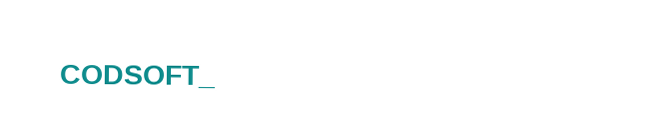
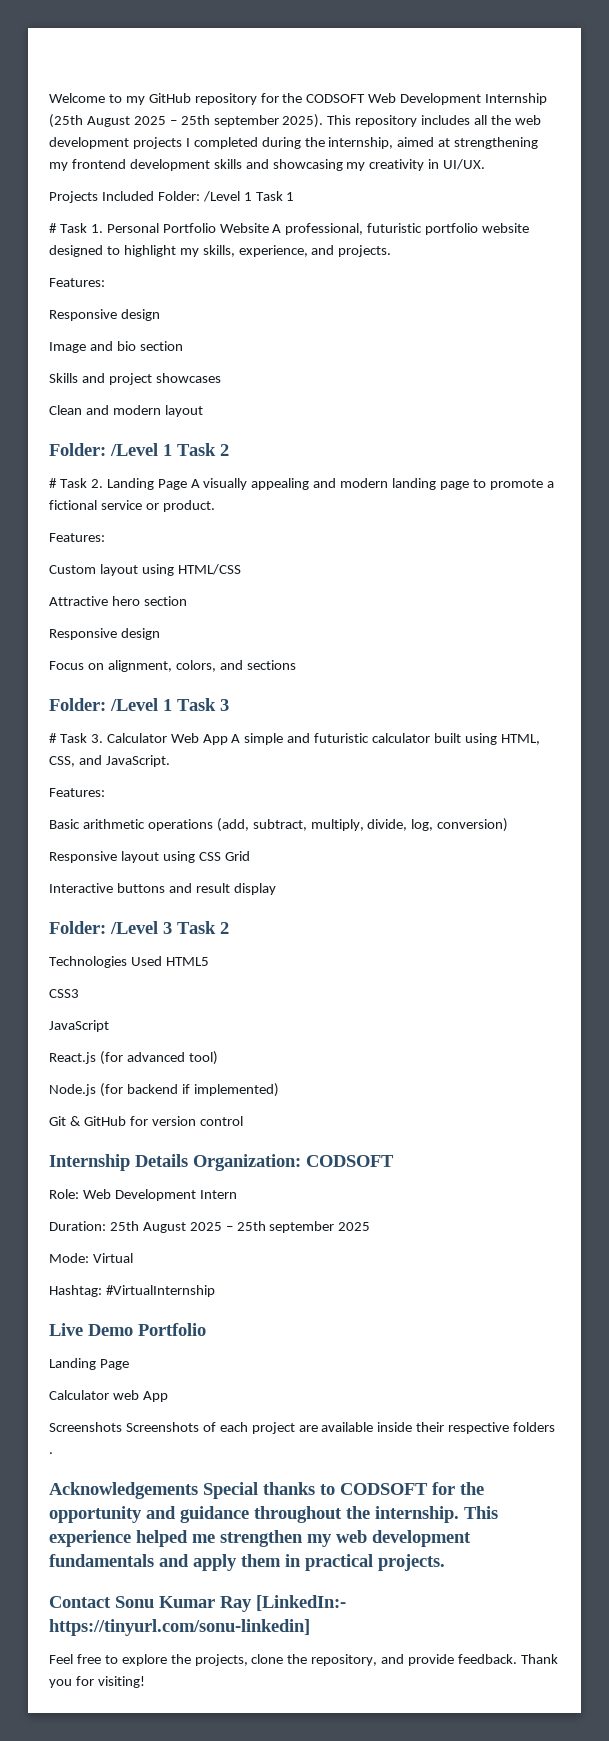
[59,64,216,90] CODSOFT_ -> [49,93,548,105] [49,114,541,128] [49,137,539,149] [49,159,486,171] [49,191,295,203] [49,223,530,235] [49,245,392,257] [49,278,105,287] [49,309,160,321] [49,341,183,353] [49,373,221,385] [49,405,203,417] [49,443,229,456] [49,478,554,490] [49,500,215,512] [49,533,105,542] [49,564,241,576] [49,596,187,606] [49,628,160,640] [49,660,296,672] [49,698,229,711] [49,733,540,745] [49,755,170,767] [49,788,105,797] [49,818,509,832] [49,851,250,863] [49,883,276,895] [49,921,229,934] [49,956,209,968] [49,989,79,998] [49,1020,109,1032] [49,1051,218,1065] [49,1083,279,1097] [49,1116,243,1126] [49,1154,394,1171] [49,1189,237,1201] [49,1221,371,1233] [49,1253,133,1263] [49,1285,215,1297] [49,1323,206,1336] [49,1358,129,1370] [49,1390,168,1402] [49,1422,556,1434] [49,1452,53,1454] [49,1482,484,1499] [49,1506,498,1523] [49,1530,471,1547] [49,1554,445,1571] [49,1595,346,1612] [49,1619,310,1636] [49,1654,558,1666] [49,1676,145,1688] Welcome to my GitHub repository for the CODSOFT Web Development Internship (25th August 2025 – 25th september 2025). This repository includes all the web development projects I completed during the internship, aimed at strengthening my frontend development skills and showcasing my creativity in UI/UX. // Projects Included Folder: /Level 1 Task 1 // # Task 1. Personal Portfolio Website A professional, futuristic portfolio website designed to highlight my skills, experience, and projects. // Features: // Responsive design // Image and bio section // Skills and project showcases // Clean and modern layout // Folder: /Level 1 Task 2 // # Task 2. Landing Page A visually appealing and modern landing page to promote a fictional service or product. // Features: // Custom layout using HTML/CSS // Attractive hero section // Responsive design // Focus on alignment, colors, and sections // Folder: /Level 1 Task 3 // # Task 3. Calculator Web App A simple and futuristic calculator built using HTML, CSS, and JavaScript. // Features: // Basic arithmetic operations (add, subtract, multiply, divide, log, conversion) // Responsive layout using CSS Grid // Interactive buttons and result display // Folder: /Level 3 Task 2 // Technologies Used HTML5 // CSS3 // JavaScript // React.js (for advanced tool) // Node.js (for backend if implemented) // Git & GitHub for version control // Internship Details Organization: CODSOFT // Role: Web Development Intern // Duration: 25th August 2025 – 25th september 2025 // Mode: Virtual // Hashtag: #VirtualInternship // Live Demo Portfolio // Landing Page // Calculator web App // Screenshots Screenshots of each project are available inside their respective folders . // Acknowledgements Special thanks to CODSOFT for the opportunity and guidance throughout the internship. This experience helped me strengthen my web development fundamentals and apply them in practical projects. // Contact Sonu Kumar Ray [LinkedIn:- https://tinyurl.com/sonu-linkedin] // Feel free to explore the projects, clone the repository, and provide feedback. Thank you for visiting!

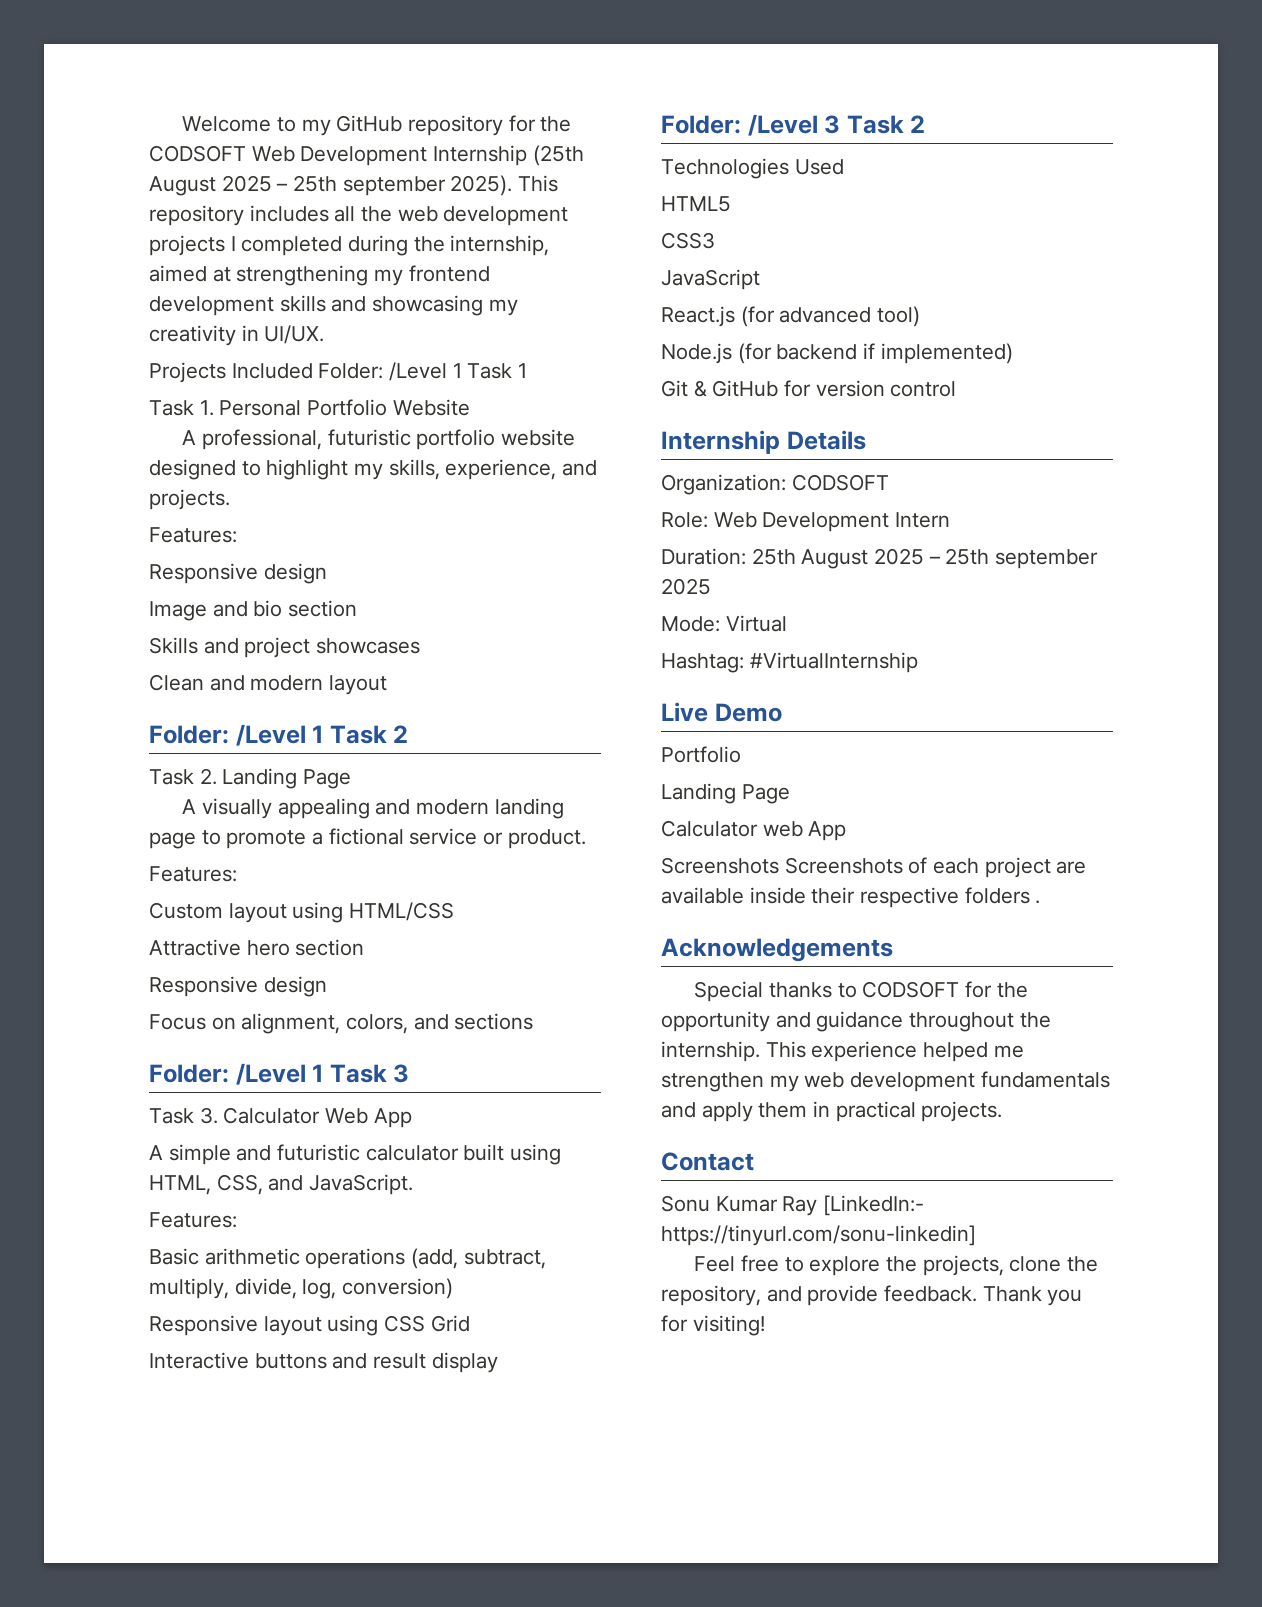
[49,223,57,233] # -> (528, 370) none
(269, 228) none -> (470, 407) //
[49,478,57,488] # -> (409, 734) none
(187, 484) none -> (352, 779) //
[49,733,57,743] # -> (410, 1073) none
(228, 739) none -> (412, 1118) //
(162, 961) none -> (844, 167) //
(188, 1160) none -> (866, 440) //
(133, 1330) none -> (782, 712) //
(198, 1490) none -> (893, 950) //
(111, 1602) none -> (754, 1161) //

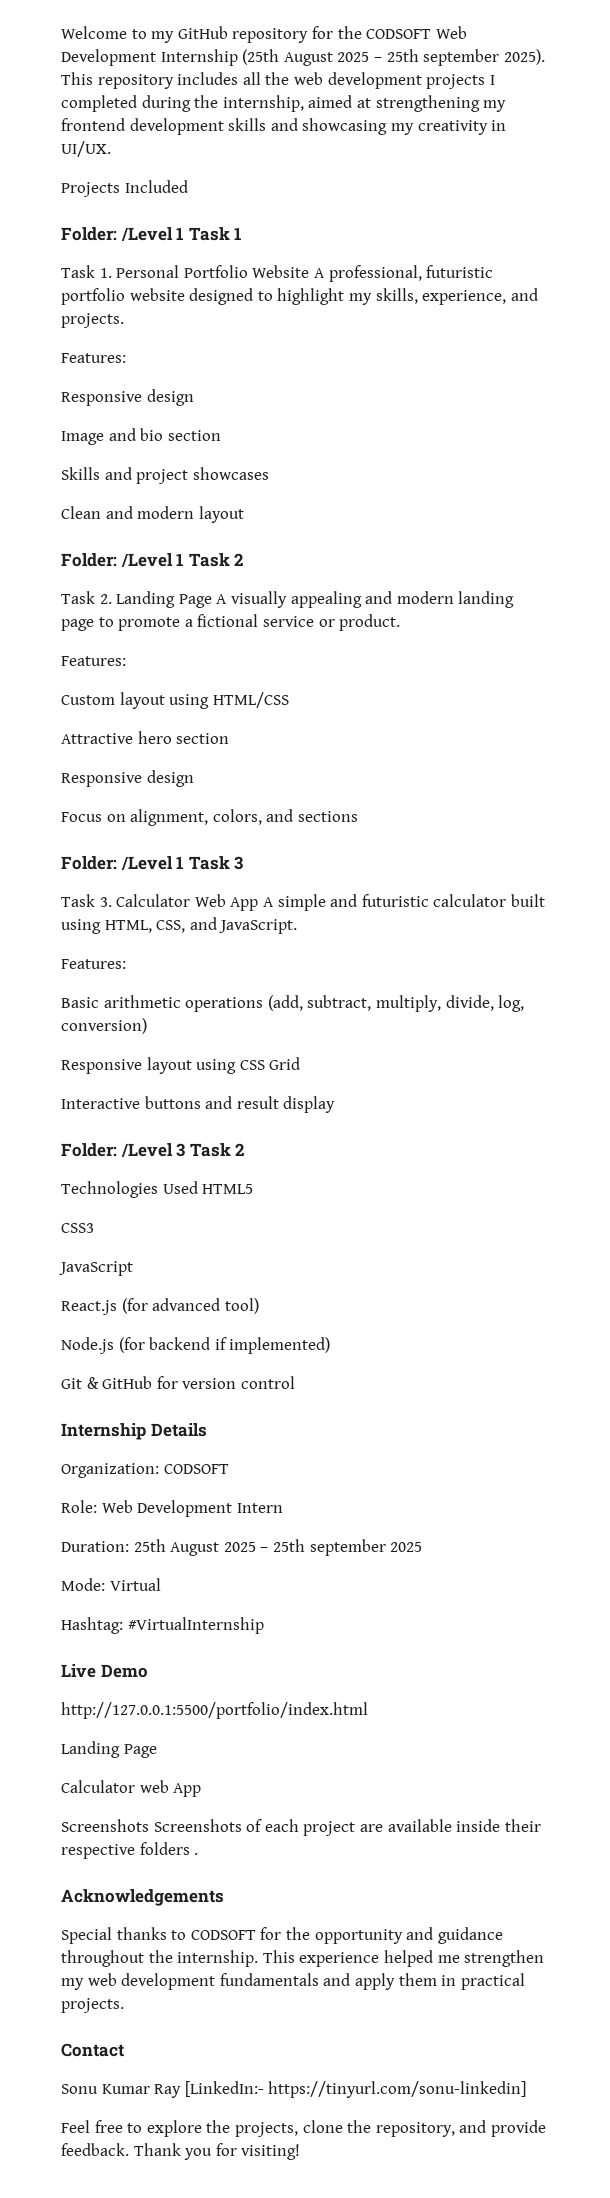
(313, 371) none -> (188, 186) //
(470, 407) // -> (310, 271) none
(352, 779) // -> (212, 601) none
(412, 1118) // -> (259, 904) none
(844, 167) // -> (198, 1187) none
[661,746,741,763] Portfolio -> [61,1702,368,1719] http://127.0.0.1:5500/portfolio/index.html

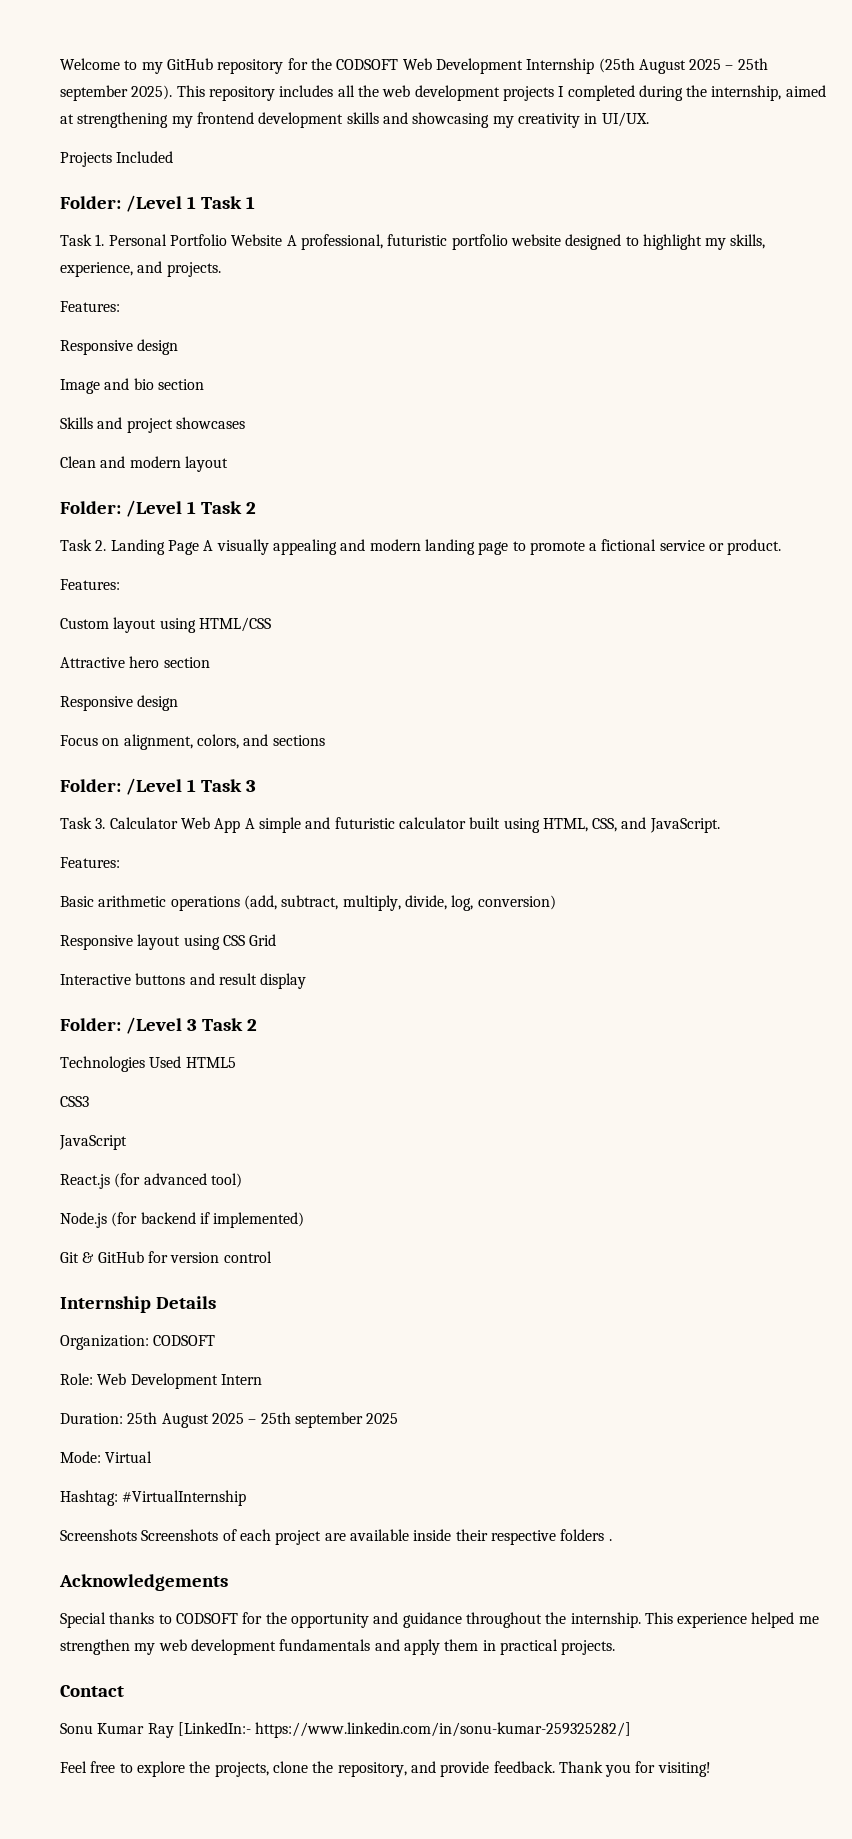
[61,1664,148,1678] [61,1702,368,1719] [61,1741,157,1758] [61,1780,202,1797] // Live Demo // http://127.0.0.1:5500/portfolio/index.html // Landing Page // Calculator web App -> (247, 1498) none
[268,2081,527,2098] https://tinyurl.com/sonu-linkedin] -> [255,1722,632,1738] https://www.linkedin.com/in/sonu-kumar-259325282/]

